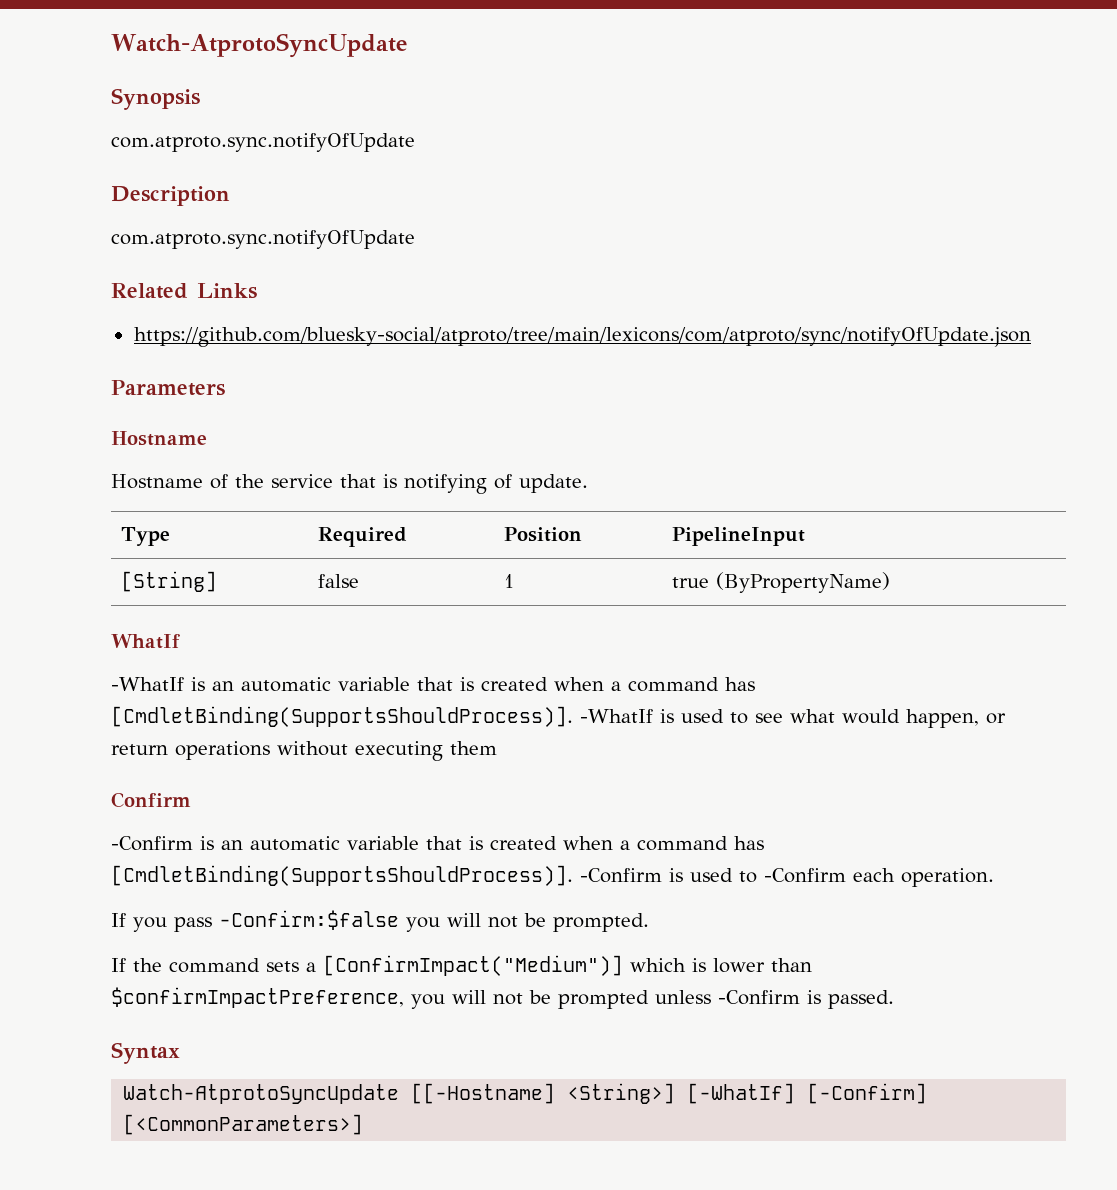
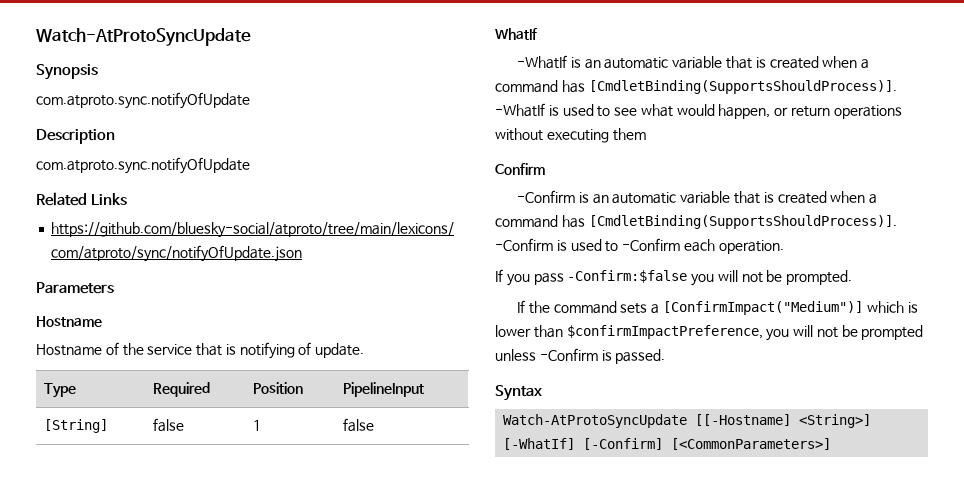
[111,33,407,58] Watch-AtprotoSyncUpdate -> [36,28,251,46] Watch-AtProtoSyncUpdate
[672,572,891,593] true (ByPropertyName) -> [342,418,374,432] false
[123,1084,400,1104] Watch-AtprotoSyncUpdate -> [503,414,688,428] Watch-AtProtoSyncUpdate

